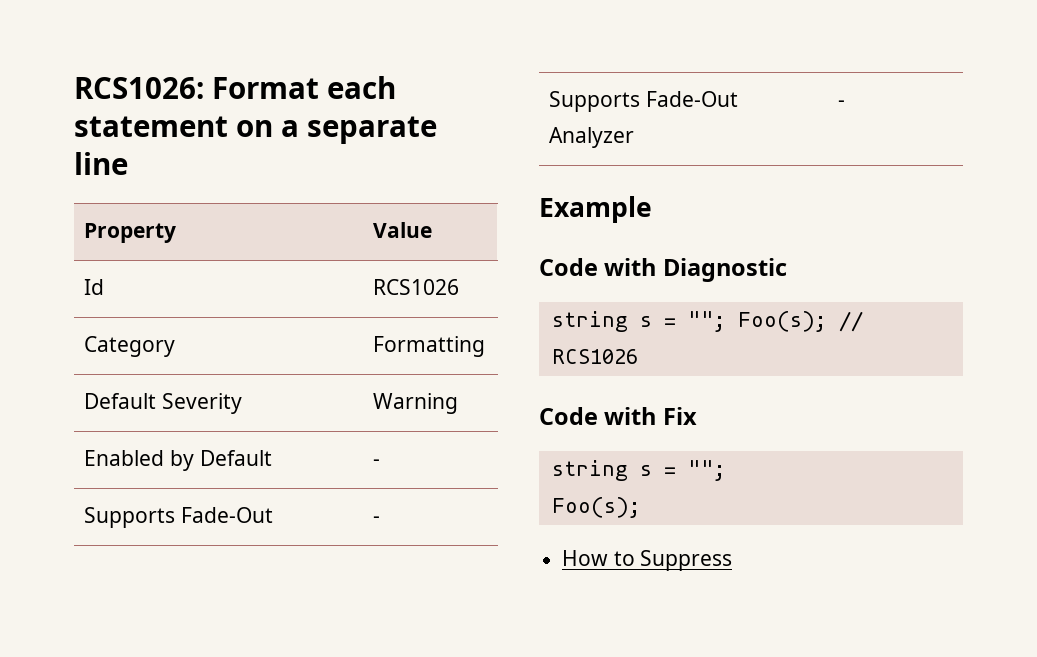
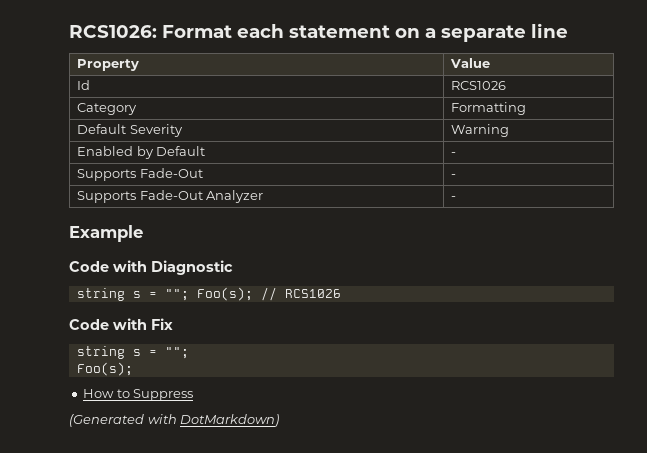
(733, 560) none -> [69,414,280,427] // (Generated with DotMarkdown)

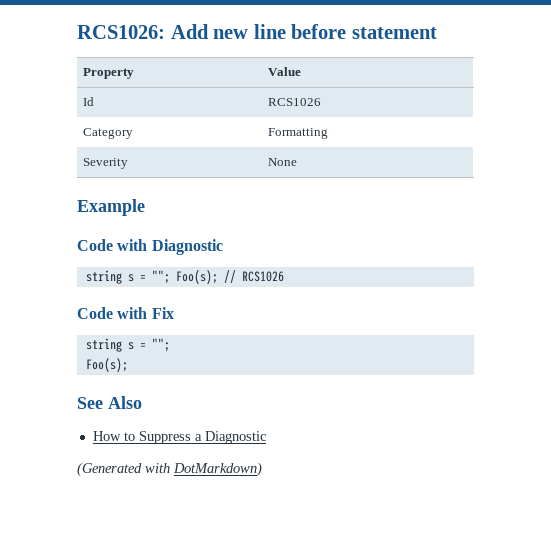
[162,23,568,42] Format each statement on a separate line -> [170,24,437,39] Add new line before statement
[77,124,127,134] Default -> (329, 133) none
[451,124,510,137] [77,146,206,159] [451,152,457,156] [77,168,203,181] [451,174,457,178] [77,190,264,203] [451,196,457,200] | Warning // Enabled by Default | - // Supports Fade-Out | - // Supports Fade-Out Analyzer | - -> [268,158,298,166] | None
(133, 369) none -> [77,396,142,409] // See Also
(194, 395) none -> [194,431,266,444] a Diagnostic

